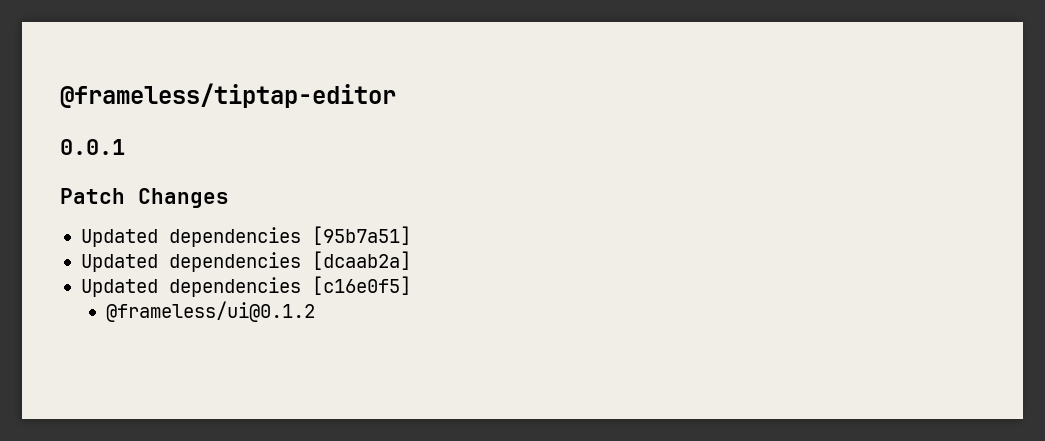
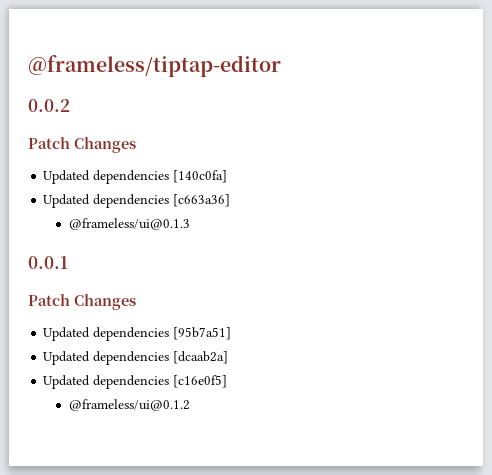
(396, 95) none -> [28,99,70,112] [28,137,136,153] [43,170,228,184] [43,194,231,208] [68,218,190,230] // 0.0.2 // Patch Changes // Updated dependencies [140c0fa] // Updated dependencies [c663a36] // @frameless/ui@0.1.3

